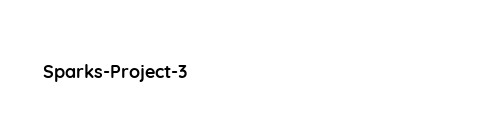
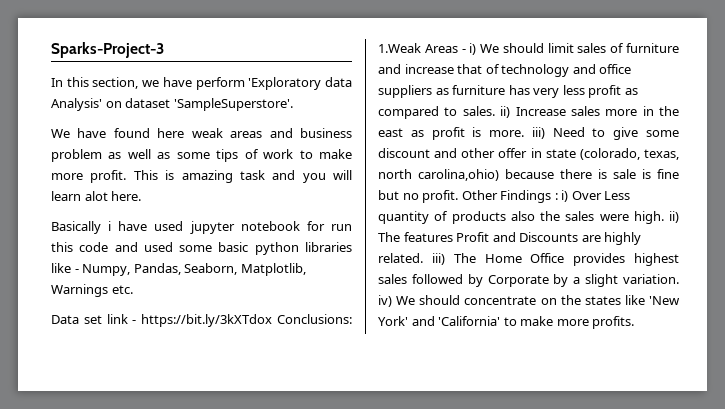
(187, 73) none -> [51,77,353,90] [51,98,293,111] [51,128,352,138] [51,149,353,162] [51,170,352,183] [51,191,142,201] [51,221,353,234] [51,242,352,255] [51,263,306,276] [51,284,133,297] [51,314,352,327] [378,43,679,55] [378,64,632,77] [378,85,638,98] [378,106,679,119] [378,127,679,140] [378,148,679,160] [378,169,679,181] [378,190,631,203] [378,211,679,224] [378,232,642,245] [378,253,679,266] [378,274,679,287] [378,295,680,307] [378,316,635,329] // In this section, we have perform 'Exploratory data Analysis' on dataset 'SampleSuperstore'. // We have found here weak areas and business problem as well as some tips of work to make more profit. This is amazing task and you will learn alot here. // Basically i have used jupyter notebook for run this code and used some basic python libraries like - Numpy, Pandas, Seaborn, Matplotlib, Warnings etc. // Data set link - https://bit.ly/3kXTdox Conclusions: 1.Weak Areas - i) We should limit sales of furniture and increase that of technology and office suppliers as furniture has very less profit as compared to sales. ii) Increase sales more in the east as profit is more. iii) Need to give some discount and other offer in state (colorado, texas, north carolina,ohio) because there is sale is fine but no profit. Other Findings : i) Over Less quantity of products also the sales were high. ii) The features Profit and Discounts are highly related. iii) The Home Office provides highest sales followed by Corporate by a slight variation. iv) We should concentrate on the states like 'New York' and 'California' to make more profits.

